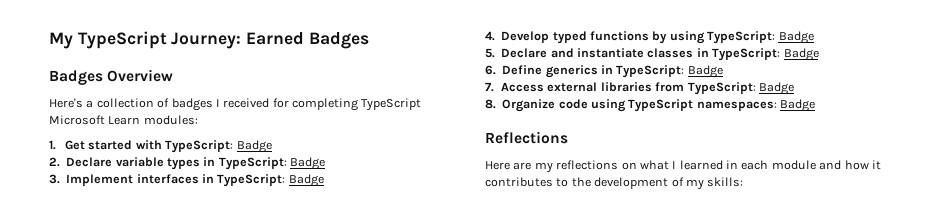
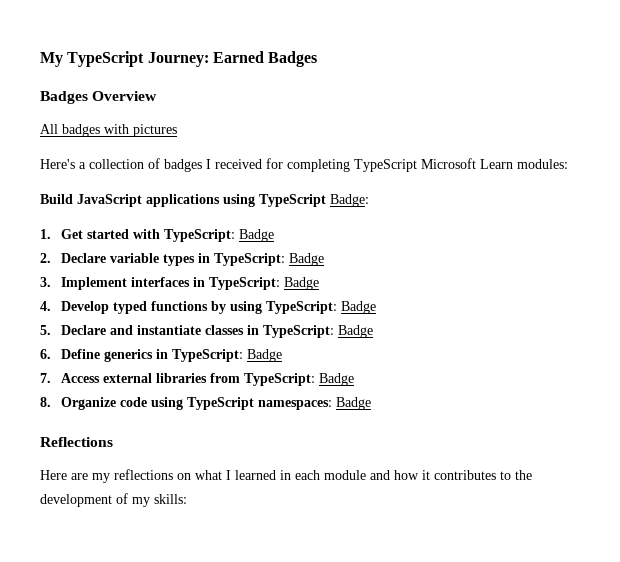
(174, 75) none -> [40,124,177,137] // All badges with pictures
(198, 120) none -> [40,194,369,207] // Build JavaScript applications using TypeScript Badge:

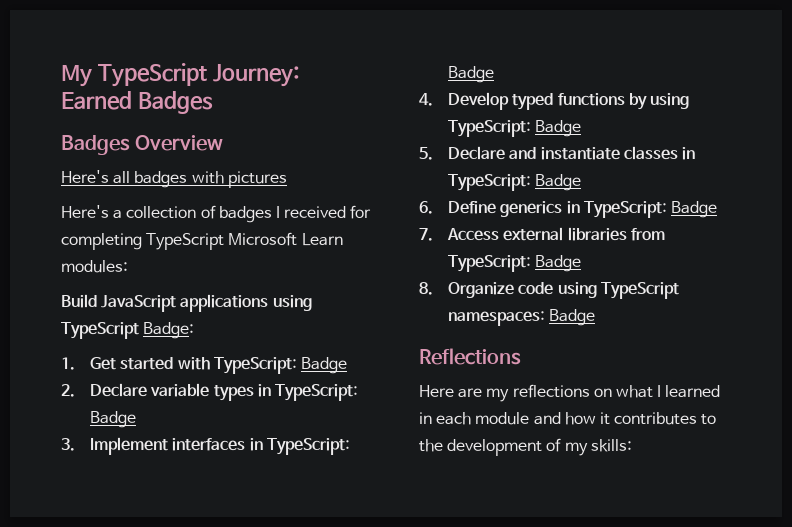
[40,124,58,134] All -> [61,170,131,184] Here's all

